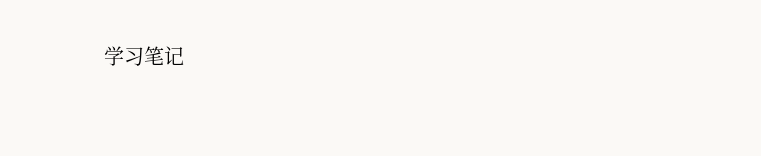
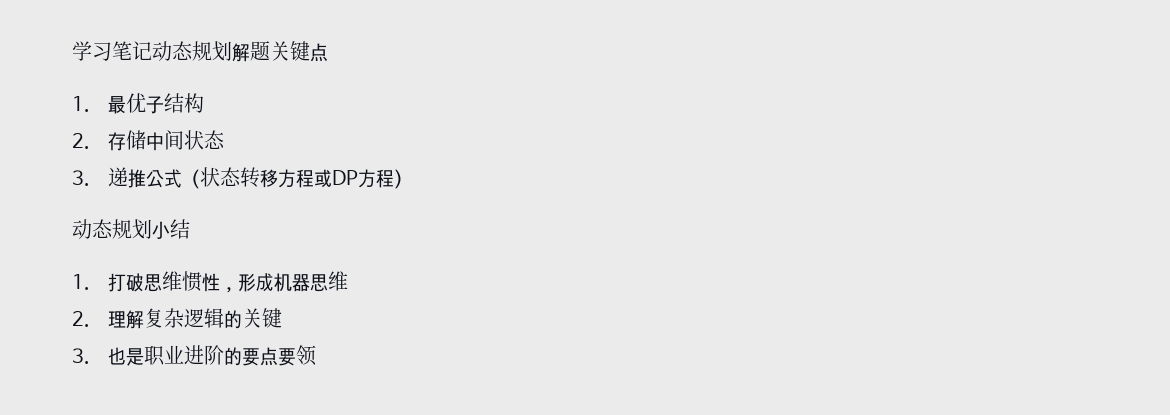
(184, 55) none -> [152,41,328,62] [72,93,204,114] [72,130,225,151] [72,167,412,189] [72,219,190,239] [72,271,348,293] [72,308,282,329] [72,345,317,366] 动态规划解题关键点 // 1.最优子结构 // 2.存储中间状态 // 3.递推公式（状态转移方程或DP方程） // 动态规划小结 // 1.打破思维惯性，形成机器思维 // 2.理解复杂逻辑的关键 // 3.也是职业进阶的要点要领

